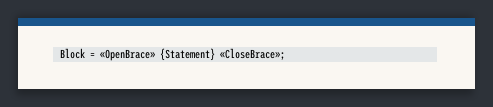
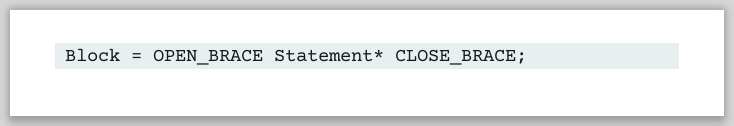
[100,48,286,61] «OpenBrace» {Statement} «CloseBrace»; -> [152,49,527,65] OPEN_BRACE Statement* CLOSE_BRACE;

